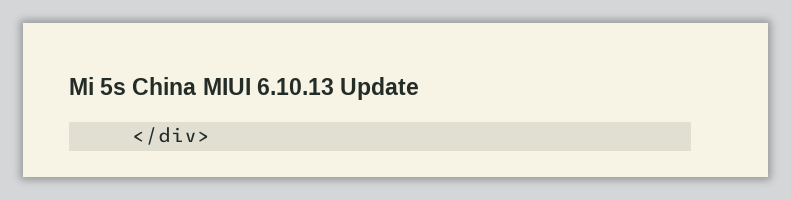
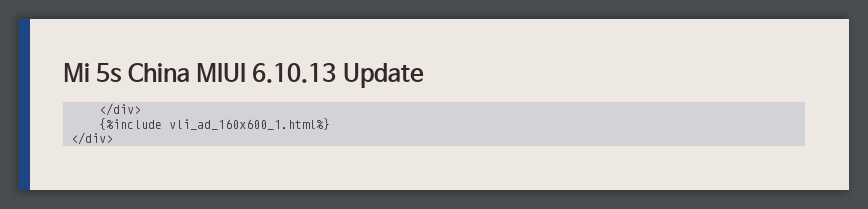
(211, 136) none -> [98,118,330,130] [70,132,113,145] // {%include vli_ad_160x600_1.html%} // </div>

